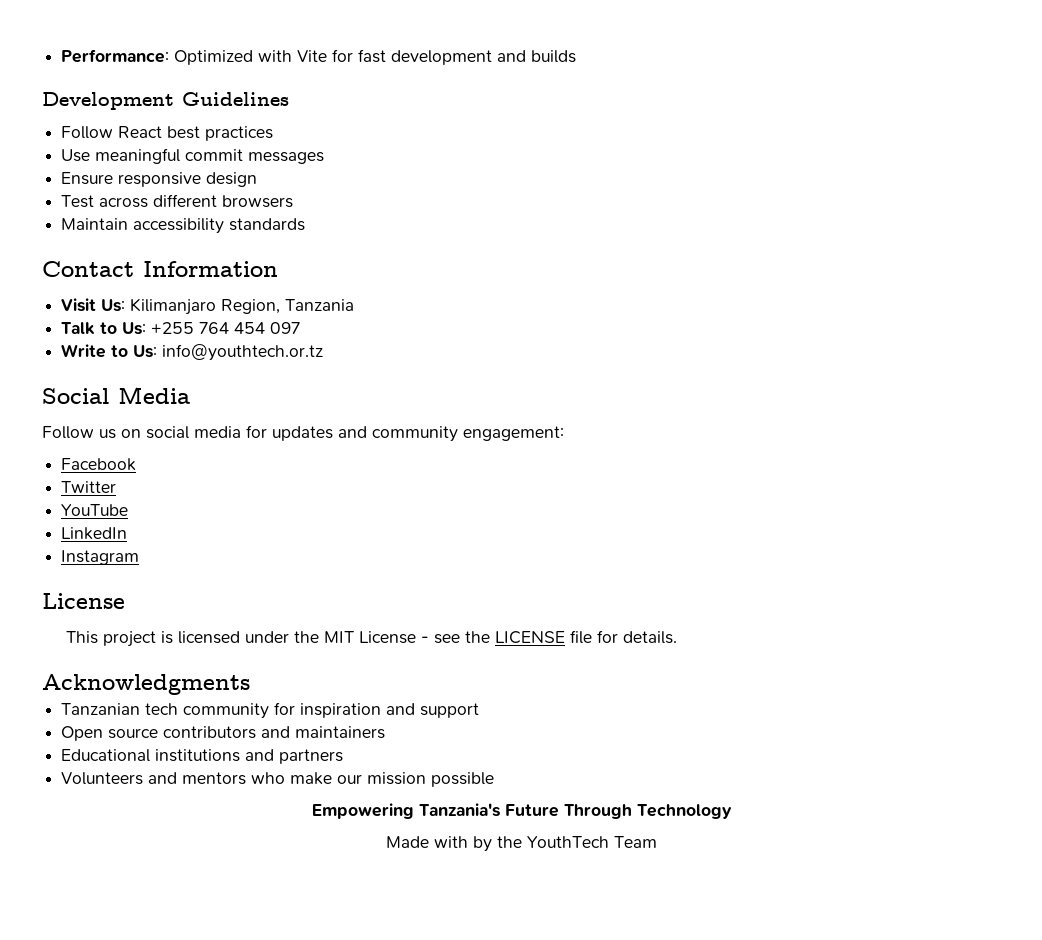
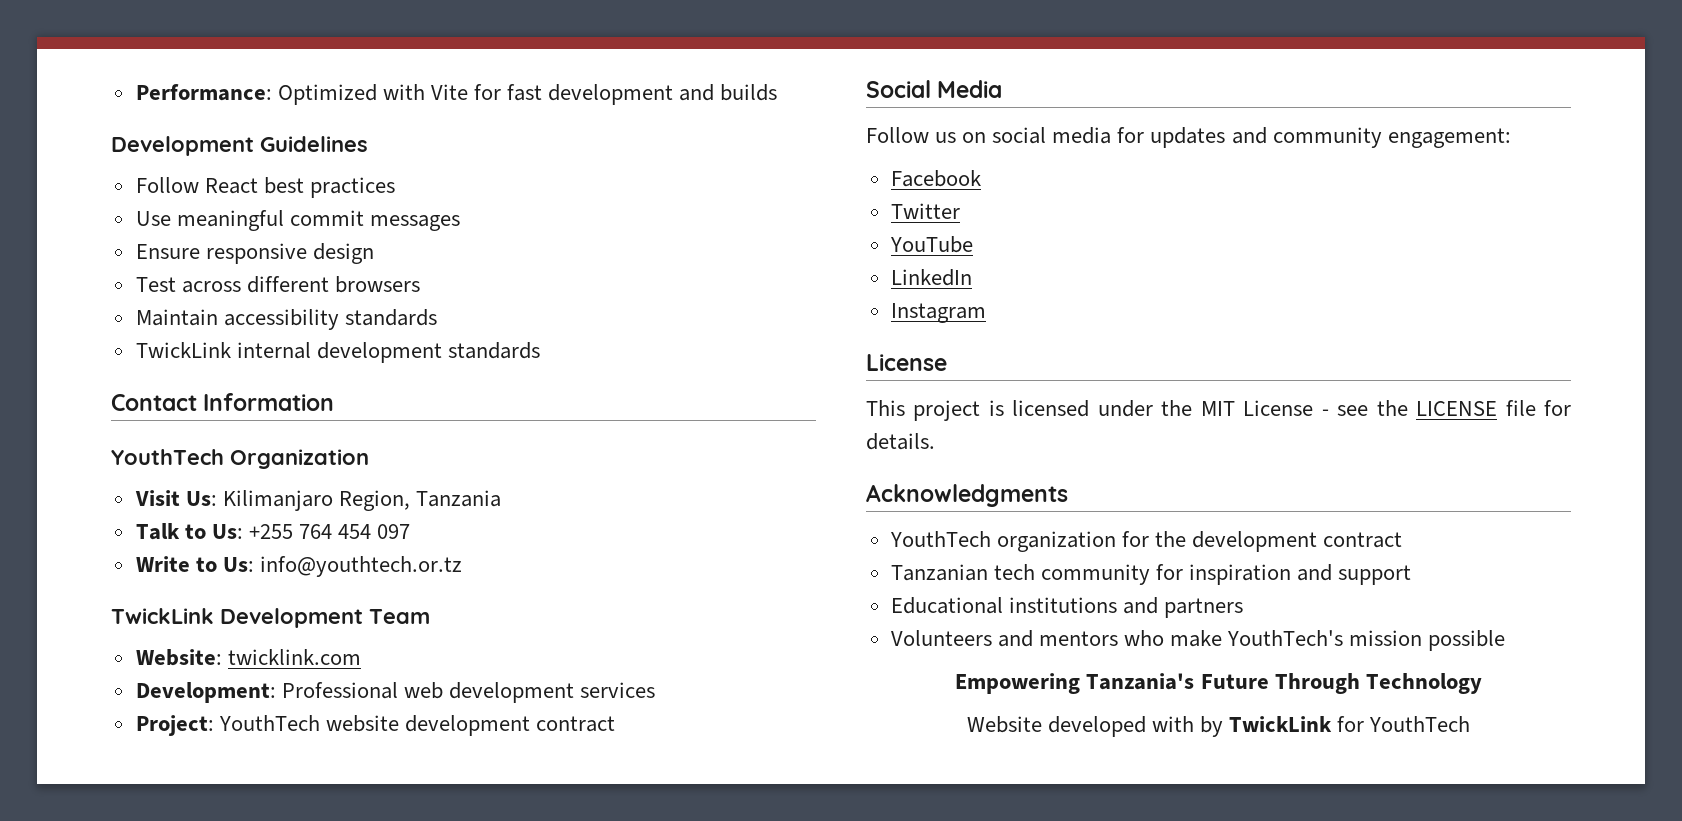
(306, 224) none -> [135,342,540,363] // TwickLink internal development standards
(278, 269) none -> [111,449,369,469] // YouthTech Organization
(324, 352) none -> [111,608,430,628] [135,649,361,666] [135,682,656,703] [135,715,616,736] // TwickLink Development Team // Website: twicklink.com // Development: Professional web development services // Project: YouthTech website development contract
(250, 684) none -> [889,531,1403,552] // YouthTech organization for the development contract
[61,726,386,741] // Open source contributors and maintainers -> (1412, 575) none
[337,774,363,784] our -> [1227,630,1344,646] YouthTech's
[385,836,657,852] Made with by the YouthTech Team -> [966,716,1471,737] Website developed with by TwickLink for YouthTech

